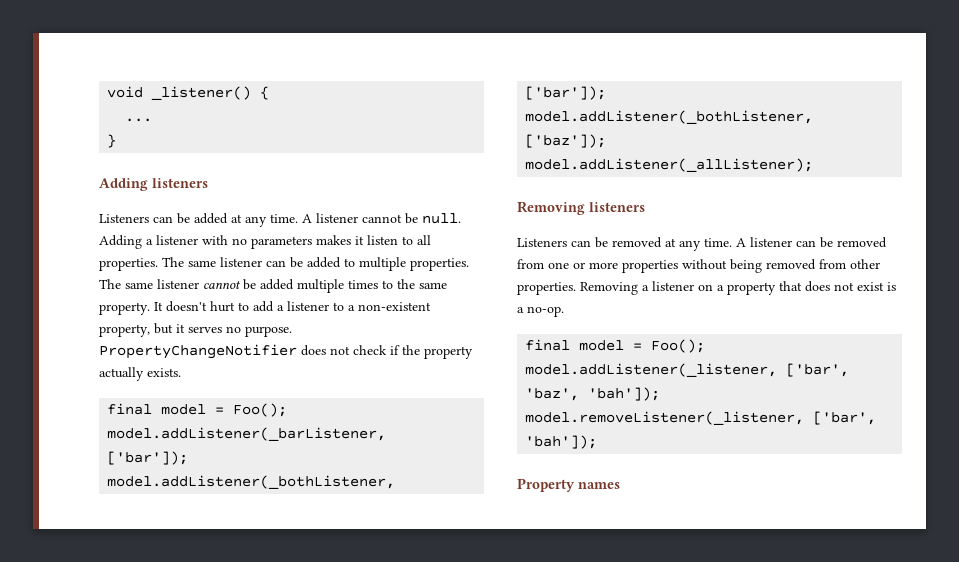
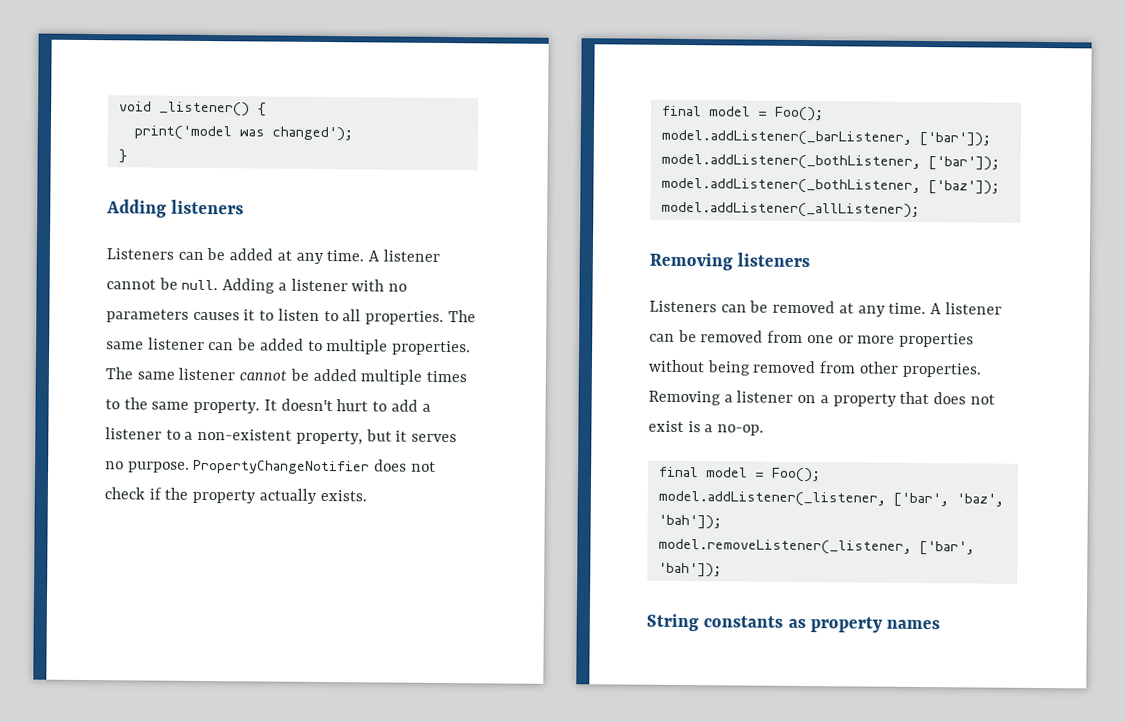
[125,118,153,122] ... -> [133,125,353,142] print('model was changed');
[316,235,364,245] makes it -> [192,309,275,321] causes it to
[517,478,575,492] Property -> [646,613,883,633] String constants as property

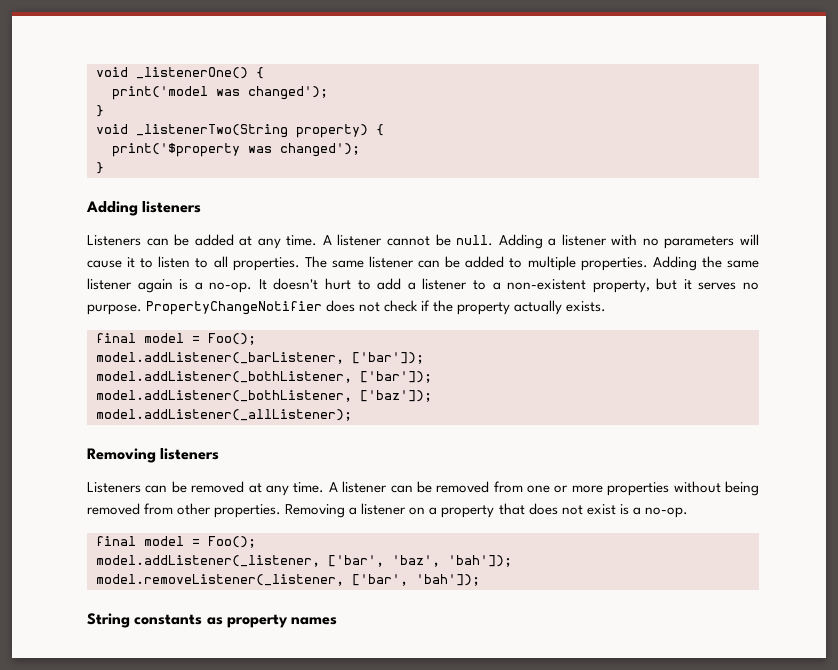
[118,101,250,117] void _listener() -> [96,67,248,79] void _listenerOne()
(128, 156) none -> [96,124,384,138] [112,143,360,157] [96,162,104,174] // void _listenerTwo(String property) { // print('$property was changed'); // }
[192,311,240,321] causes -> [739,234,759,245] [87,260,122,268] will cause
[105,367,468,385] [105,397,261,414] The same listener cannot be added multiple times to the same property. -> [652,256,759,271] [87,278,253,293] Adding the same listener again is a no-op.

